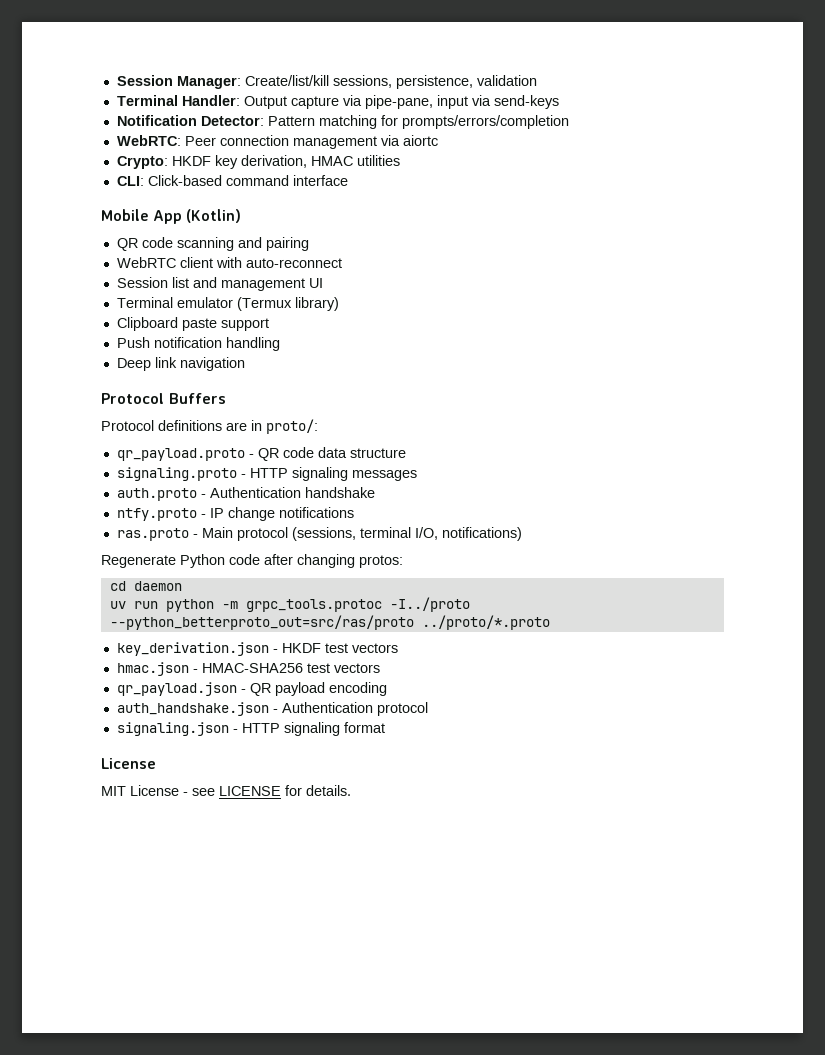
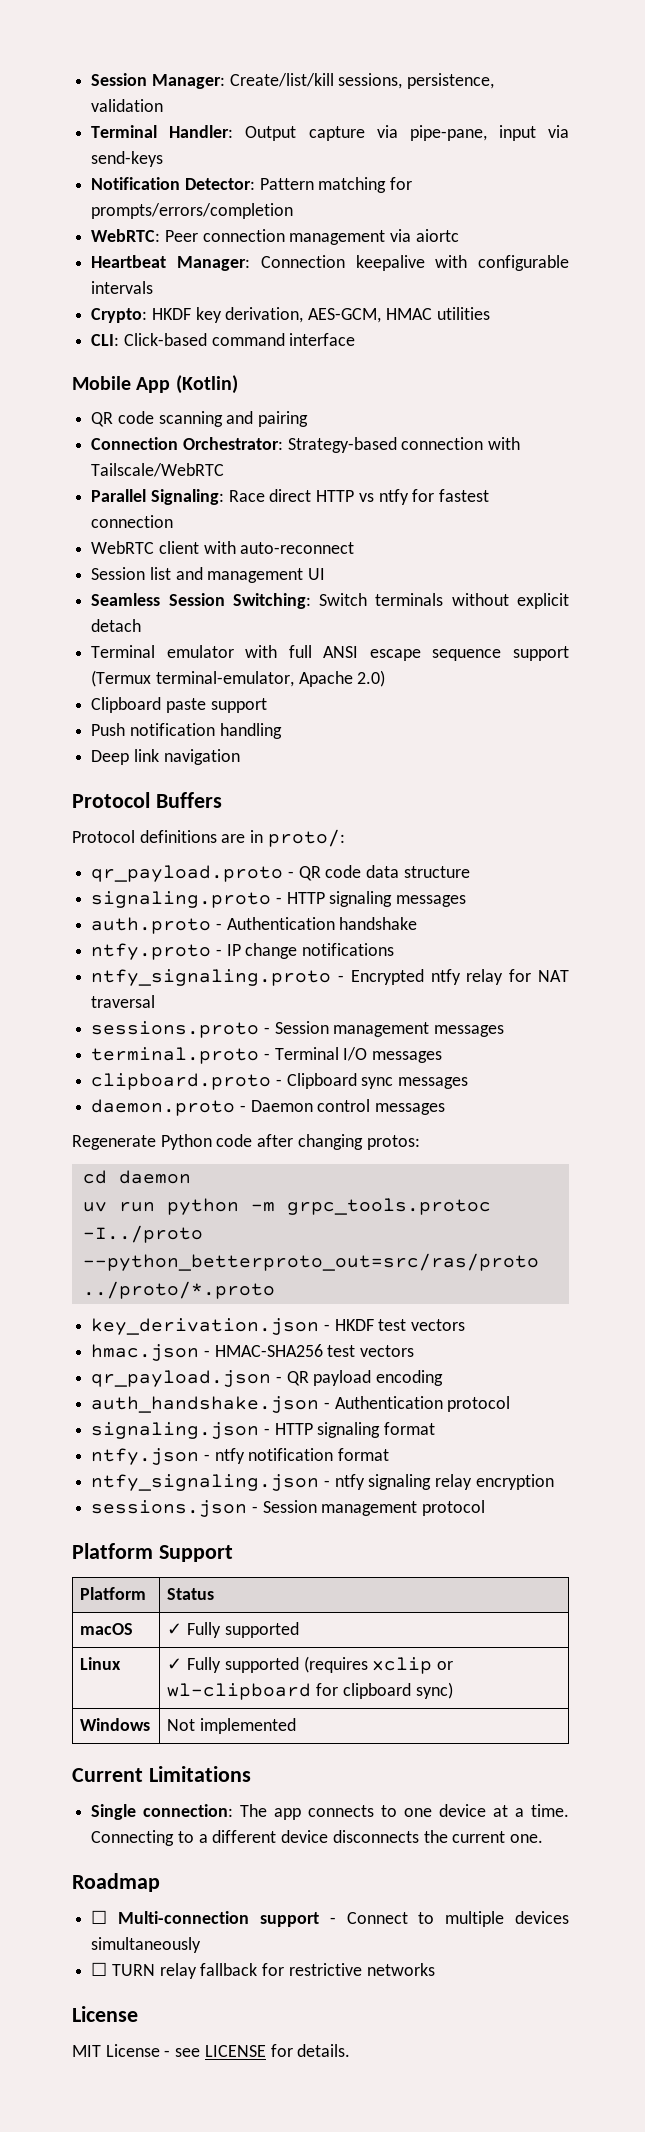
(438, 140) none -> [91,255,569,271] [91,281,154,294] // Heartbeat Manager: Connection keepalive with configurable intervals
(307, 161) none -> [308,308,382,323] AES-GCM,
(309, 244) none -> [91,437,521,453] [91,463,225,477] [91,489,490,505] [91,515,174,528] // Connection Orchestrator: Strategy-based connection with Tailscale/WebRTC // Parallel Signaling: Race direct HTTP vs ntfy for fastest connection
[116,297,339,311] Terminal emulator (Termux library) -> [91,593,569,609] [91,619,142,632] [91,645,569,661] [91,670,386,687] Seamless Session Switching: Switch terminals without explicit detach // Terminal emulator with full ANSI escape sequence support (Termux terminal-emulator, Apache 2.0)
[116,527,522,541] ras.proto - Main protocol (sessions, terminal I/O, notifications) -> [91,969,570,986] [91,995,156,1008] [91,1021,505,1038] [91,1047,443,1064] [91,1073,469,1090] [91,1099,446,1116] ntfy_signaling.proto - Encrypted ntfy relay for NAT traversal // sessions.proto - Session management messages // terminal.proto - Terminal I/O messages // clipboard.proto - Clipboard sync messages // daemon.proto - Daemon control messages
(385, 727) none -> [91,1448,390,1465] [91,1474,554,1491] [91,1500,486,1517] [72,1543,233,1562] [80,1587,147,1600] [167,1588,215,1600] [80,1623,134,1635] [167,1622,299,1638] [80,1657,122,1670] [167,1656,454,1674] [167,1682,453,1700] [80,1718,151,1731] [167,1718,297,1734] [72,1766,251,1782] [91,1804,570,1820] [91,1830,544,1846] [72,1873,160,1892] [91,1910,569,1927] [91,1937,202,1953] [91,1962,435,1979] // ntfy.json - ntfy notification format // ntfy_signaling.json - ntfy signaling relay encryption // sessions.json - Session management protocol // Platform Support // Platform | Status // macOS | ✓ Fully supported // Linux | ✓ Fully supported (requires xclip or wl-clipboard for clipboard sync) // Windows | Not implemented // Current Limitations // Single connection: The app connects to one device at a time. Connecting to a different device disconnects the current one. // Roadmap // ☐ Multi-connection support - Connect to multiple devices simultaneously // ☐ TURN relay fallback for restrictive networks

